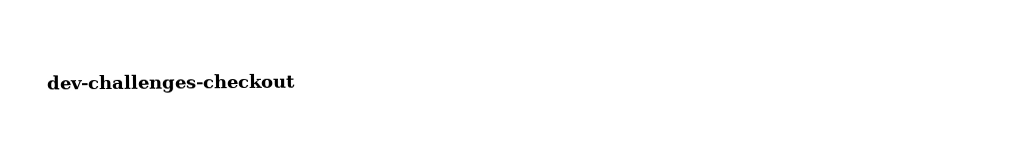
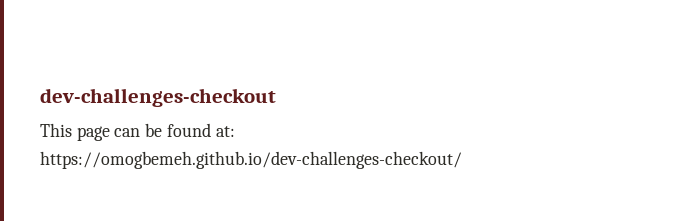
(296, 83) none -> [40,123,235,141] [40,151,462,169] // This page can be found at: https://omogbemeh.github.io/dev-challenges-checkout/

